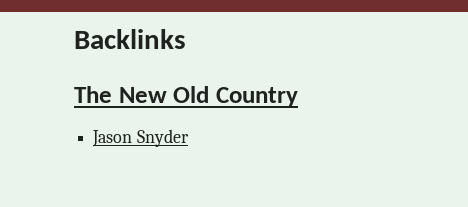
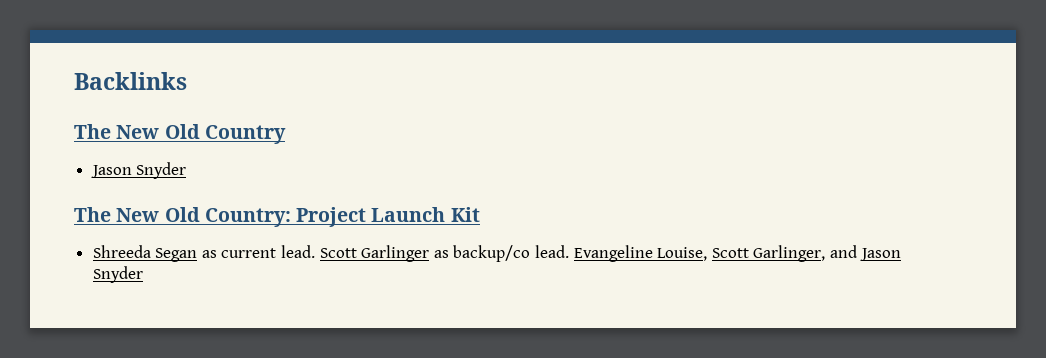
(189, 138) none -> [74,207,480,227] [92,245,901,262] [92,266,143,283] // The New Old Country: Project Launch Kit // Shreeda Segan as current lead. Scott Garlinger as backup/co lead. Evangeline Louise, Scott Garlinger, and Jason Snyder

